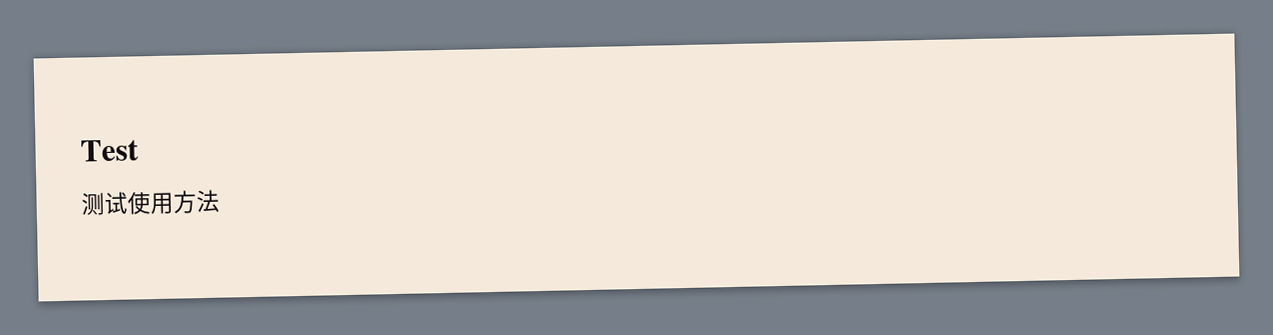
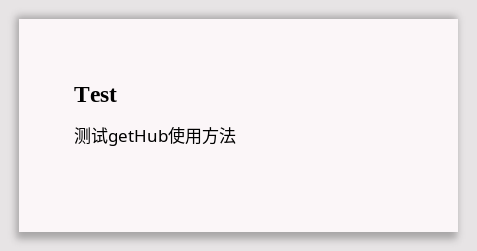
(128, 203) none -> [108,130,168,146] getHub

